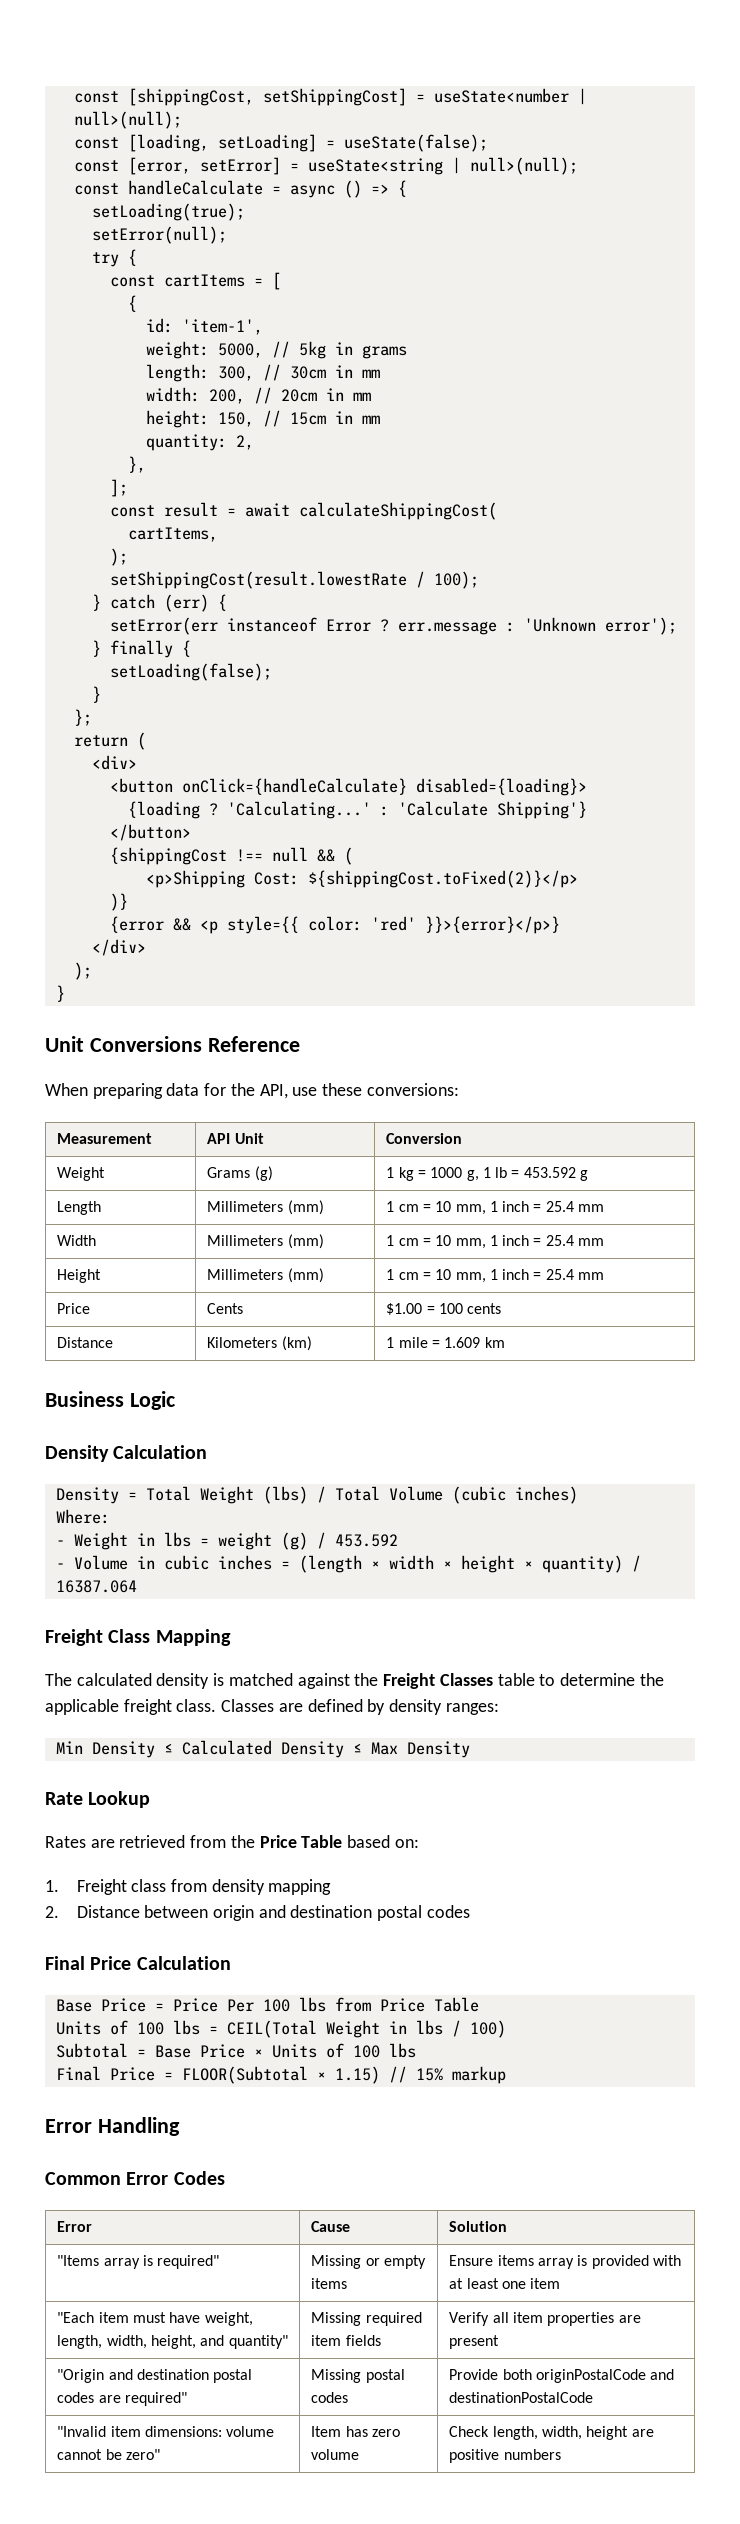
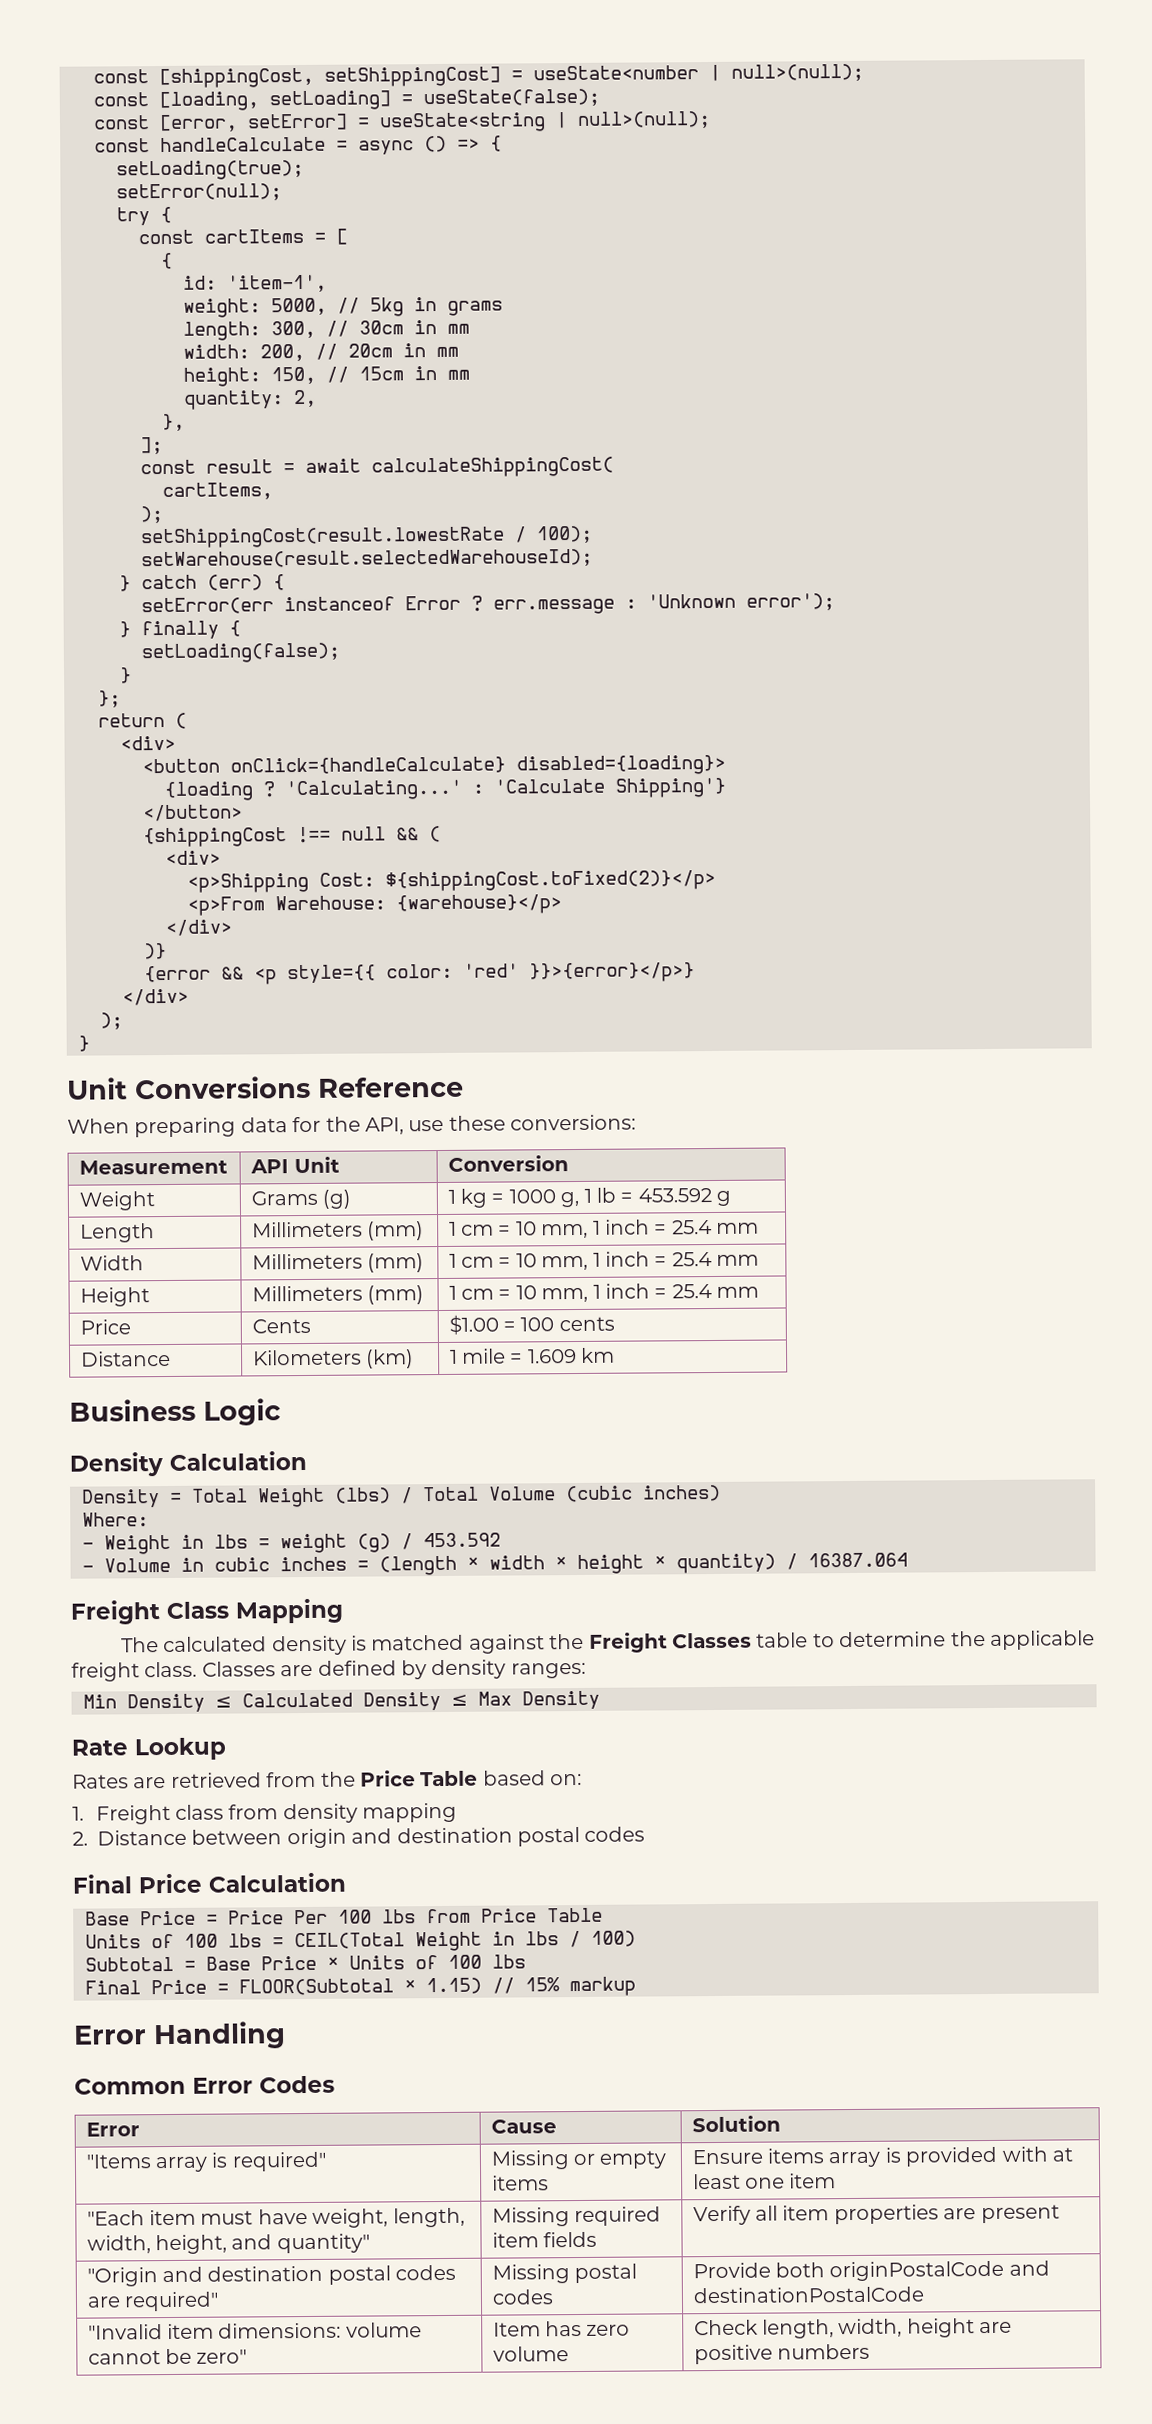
(479, 580) none -> [141,548,593,570] // setWarehouse(result.selectedWarehouseId);
(353, 856) none -> [165,850,221,866] // <div>
(578, 879) none -> [187,894,562,916] [165,919,232,936] // <p>From Warehouse: {warehouse}</p> // </div>

